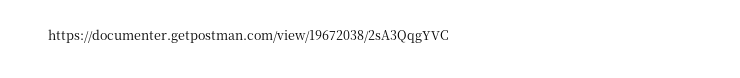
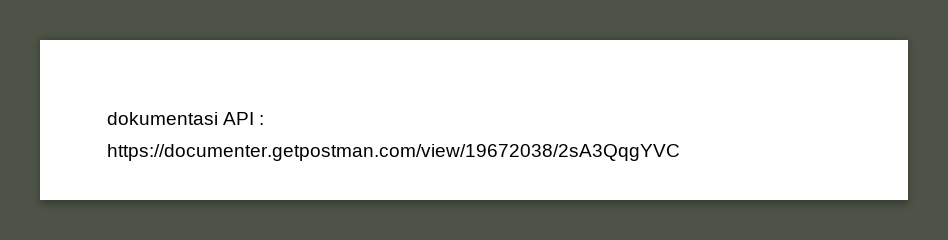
(48, 36) none -> [107,112,265,125] dokumentasi API :

